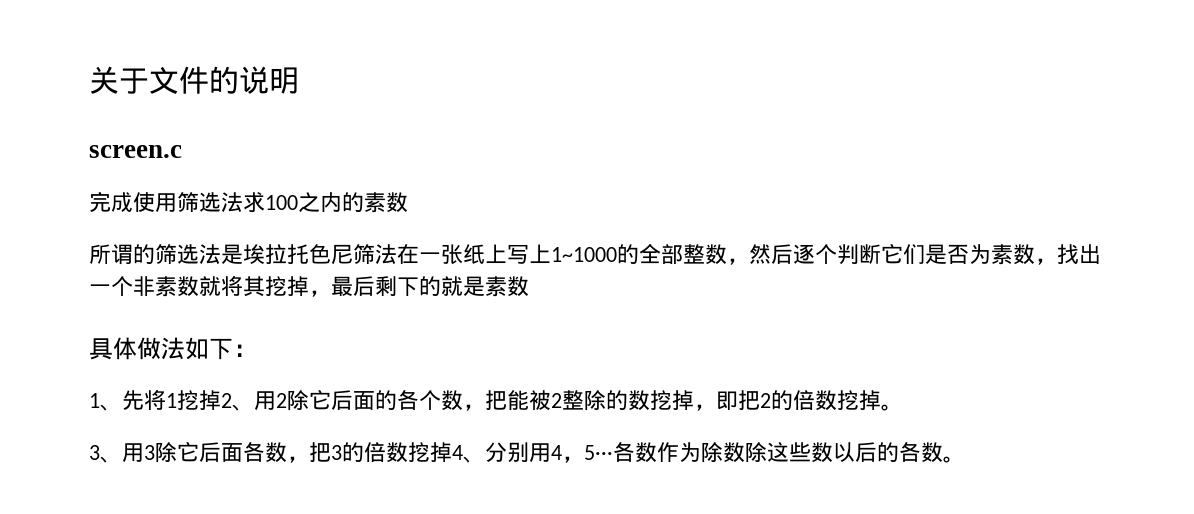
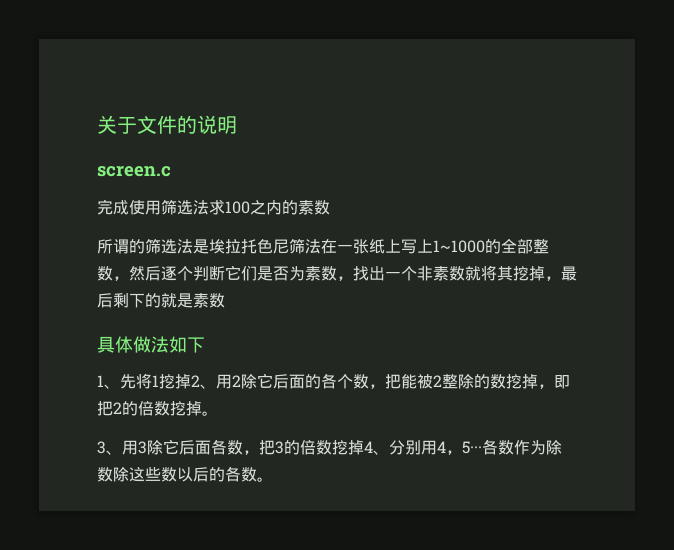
[233,344,257,357] ： -> (205, 345) none

